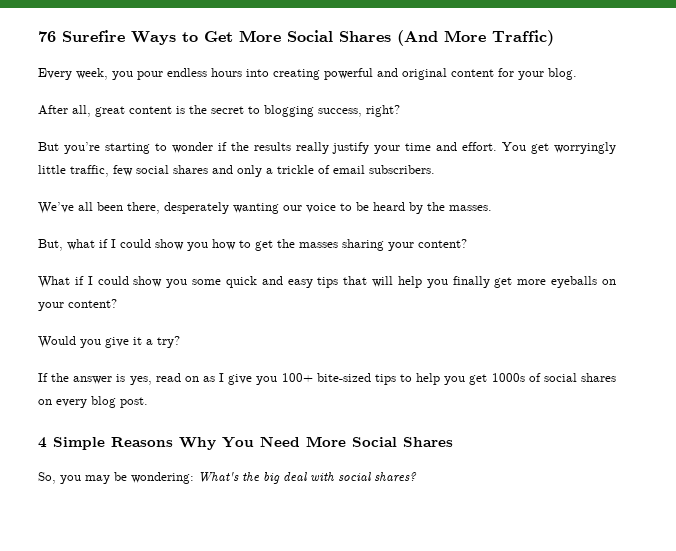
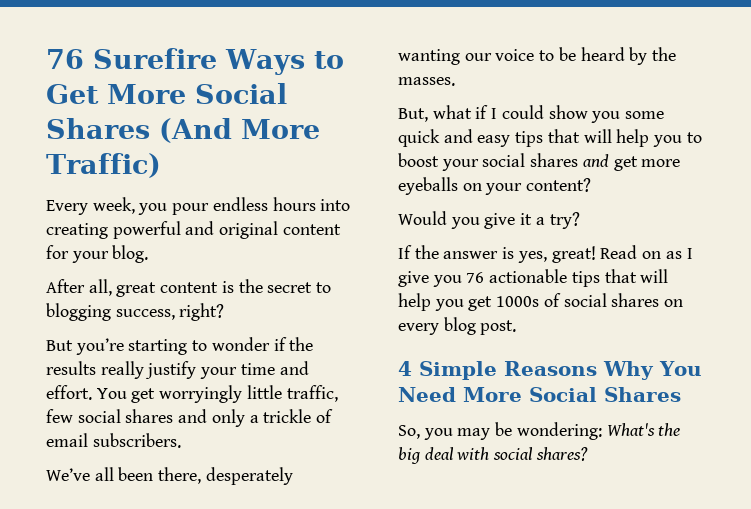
[212,239,467,251] [38,276,188,288] how to get the masses sharing your content? // What if I could show you -> (621, 117) none
[452,276,490,288] finally -> [686,132,702,143] [398,153,609,171] to boost your social shares and
[155,373,181,382] read -> [551,245,638,263] great! Read
[281,373,413,385] 100+ bite-sized tips to -> [466,269,669,287] 76 actionable tips that will

